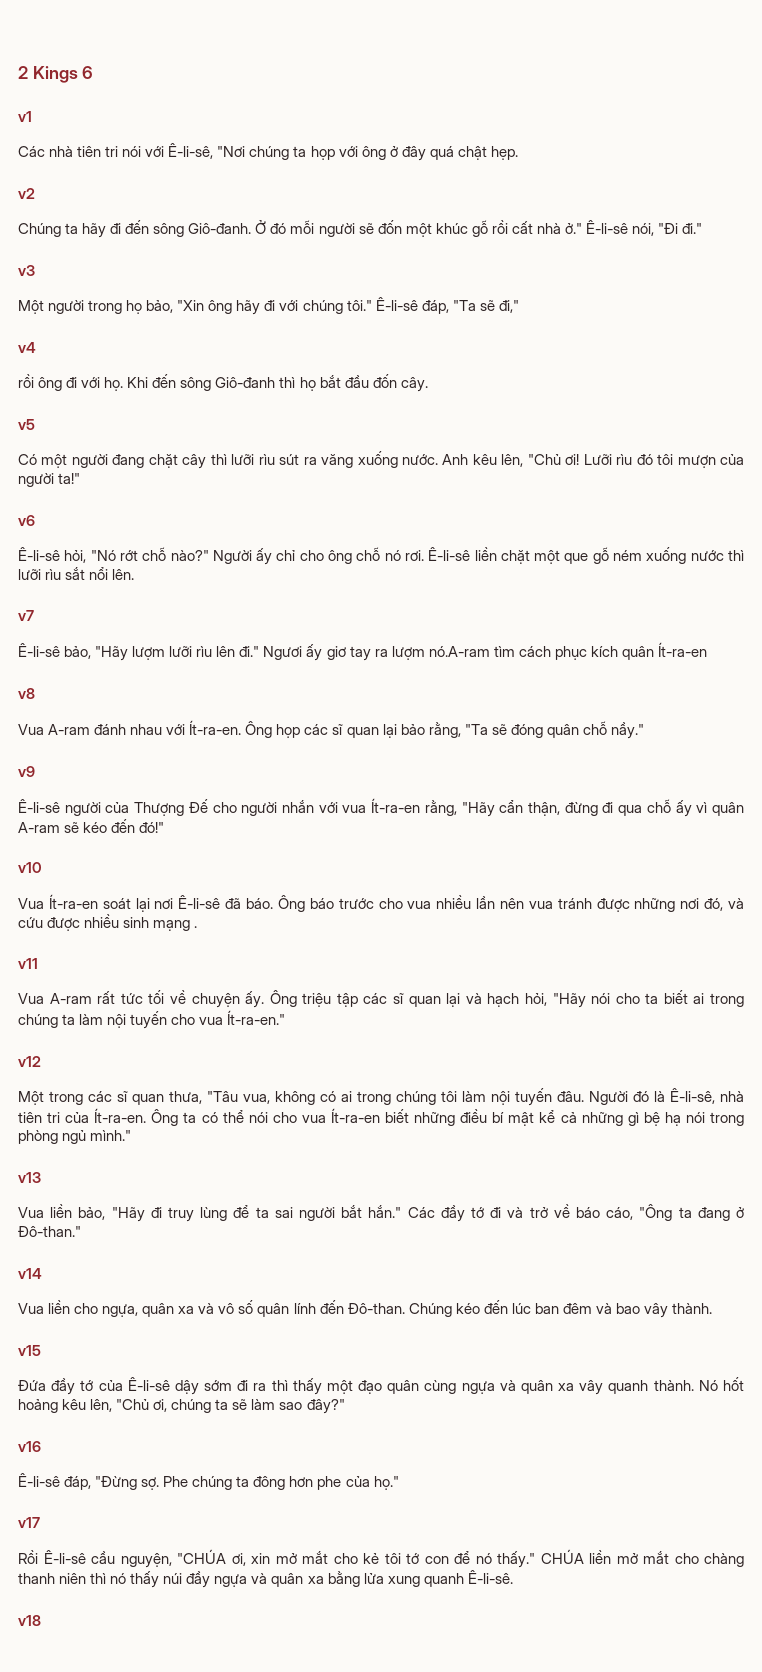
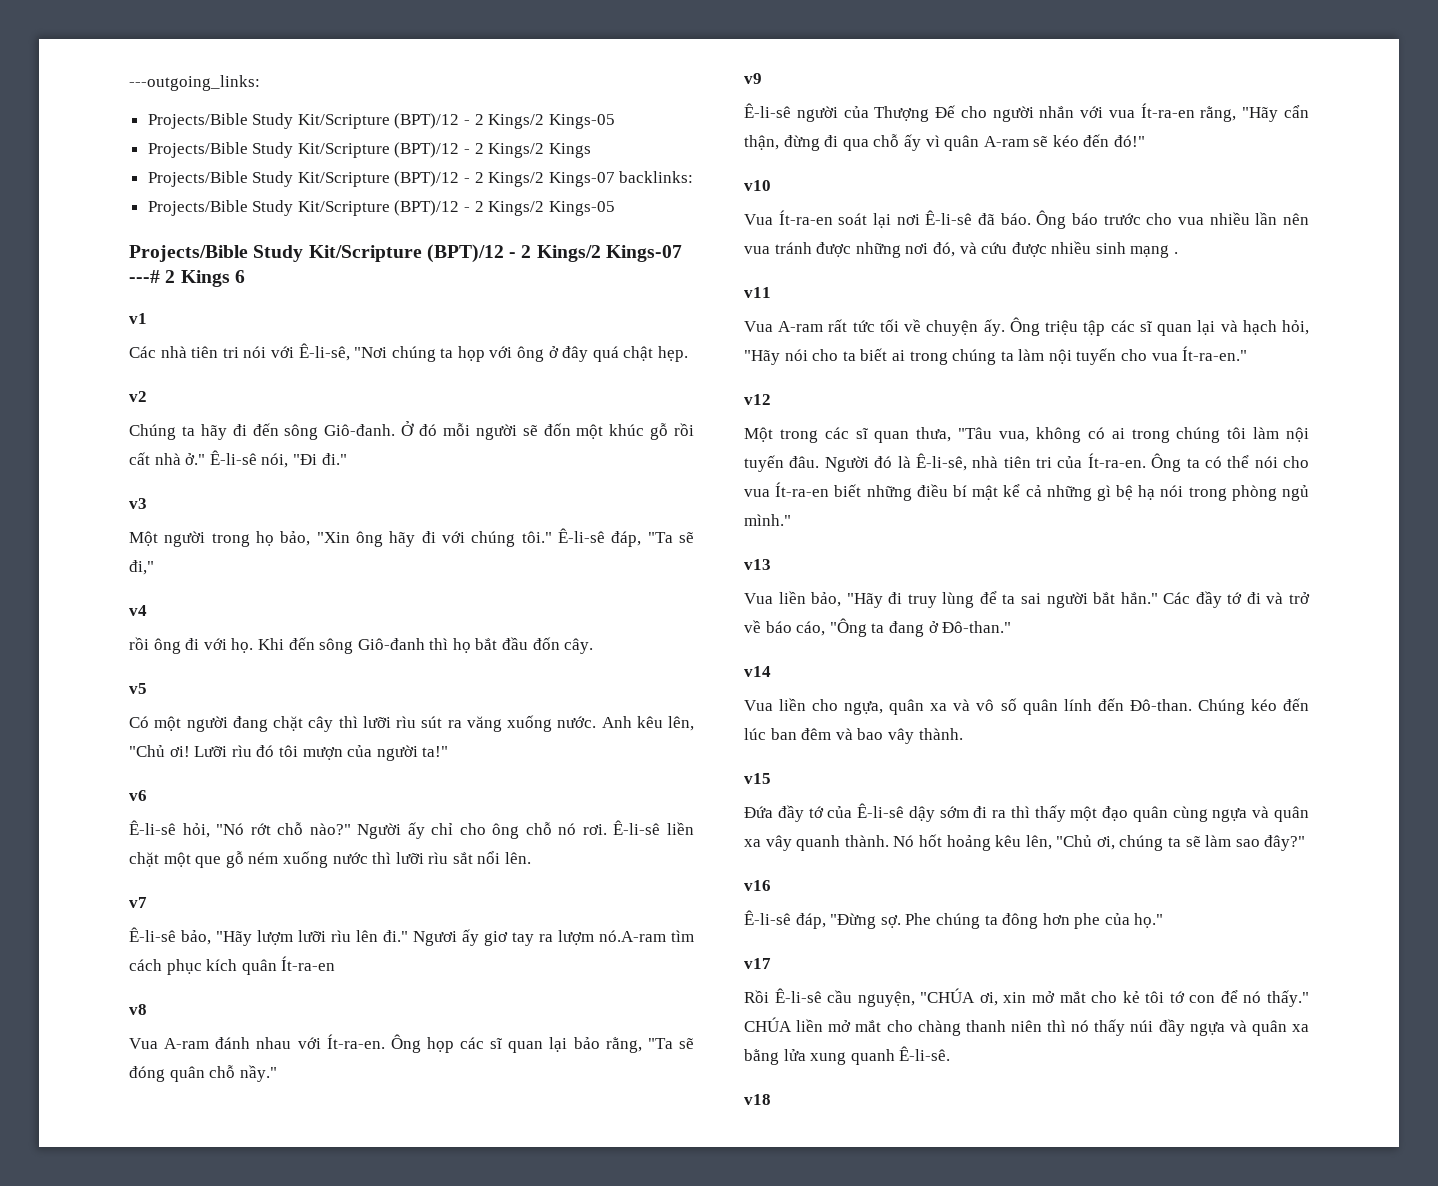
(18, 72) none -> [129,75,260,91] [147,113,615,129] [147,142,591,158] [147,171,694,187] [147,200,615,216] [129,244,682,263] [129,270,160,283] ---outgoing_links: // Projects/Bible Study Kit/Scripture (BPT)/12 - 2 Kings/2 Kings-05 // Projects/Bible Study Kit/Scripture (BPT)/12 - 2 Kings/2 Kings // Projects/Bible Study Kit/Scripture (BPT)/12 - 2 Kings/2 Kings-07 backlinks: // Projects/Bible Study Kit/Scripture (BPT)/12 - 2 Kings/2 Kings-05 // Projects/Bible Study Kit/Scripture (BPT)/12 - 2 Kings/2 Kings-07 ---#

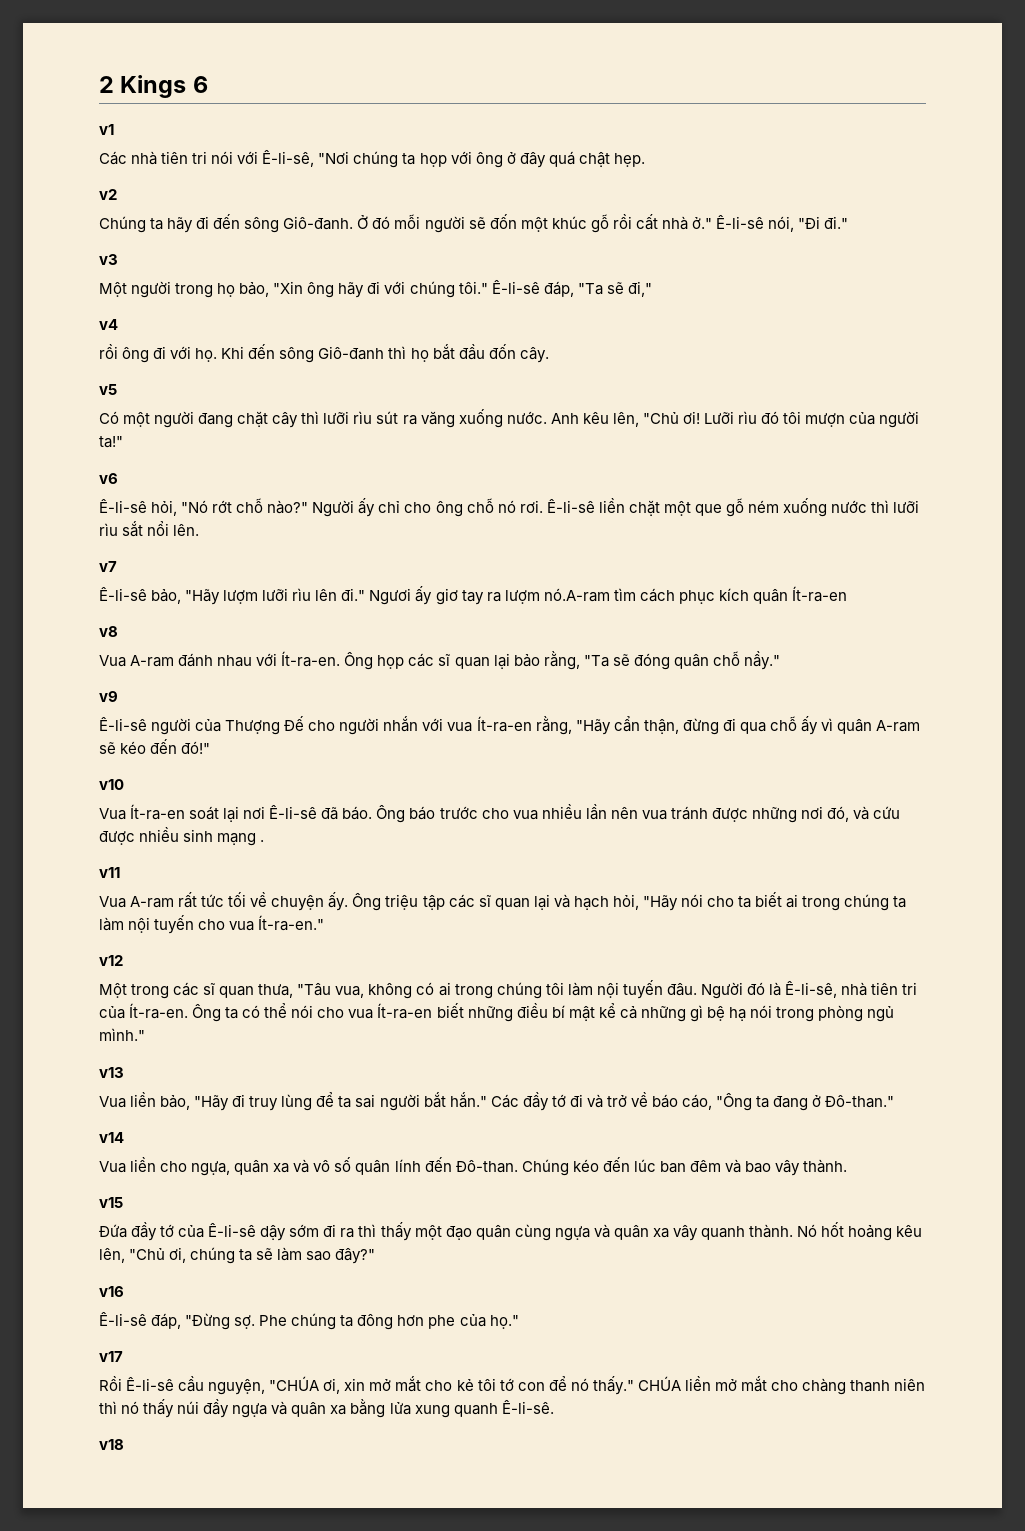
[129,75,260,91] [147,113,615,129] [147,142,591,158] [147,171,694,187] [147,200,615,216] [129,244,682,263] [129,270,160,283] ---outgoing_links: // Projects/Bible Study Kit/Scripture (BPT)/12 - 2 Kings/2 Kings-05 // Projects/Bible Study Kit/Scripture (BPT)/12 - 2 Kings/2 Kings // Projects/Bible Study Kit/Scripture (BPT)/12 - 2 Kings/2 Kings-07 backlinks: // Projects/Bible Study Kit/Scripture (BPT)/12 - 2 Kings/2 Kings-05 // Projects/Bible Study Kit/Scripture (BPT)/12 - 2 Kings/2 Kings-07 ---# -> (99, 84) none

